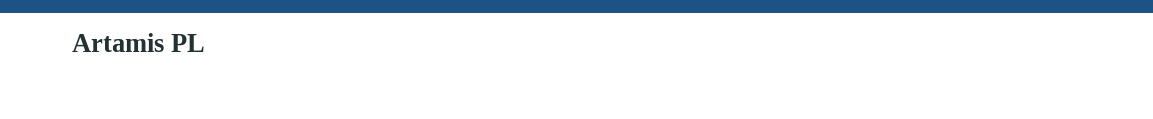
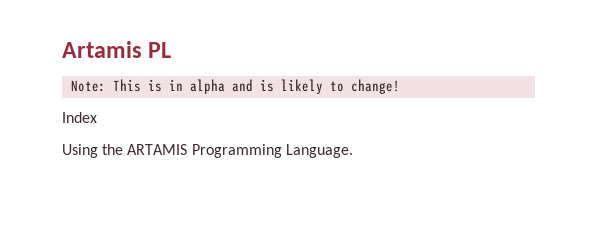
(206, 43) none -> [71,79,401,94] [62,112,97,123] [62,144,353,158] // Note: This is in alpha and is likely to change! // Index // Using the ARTAMIS Programming Language.

